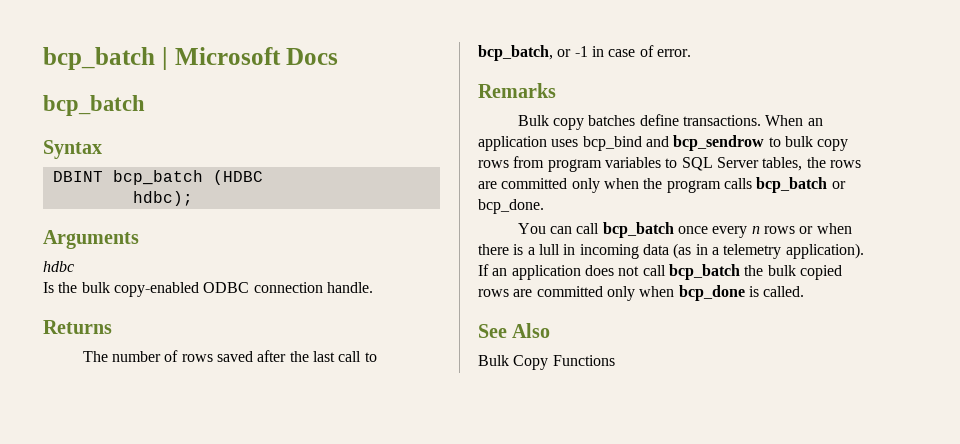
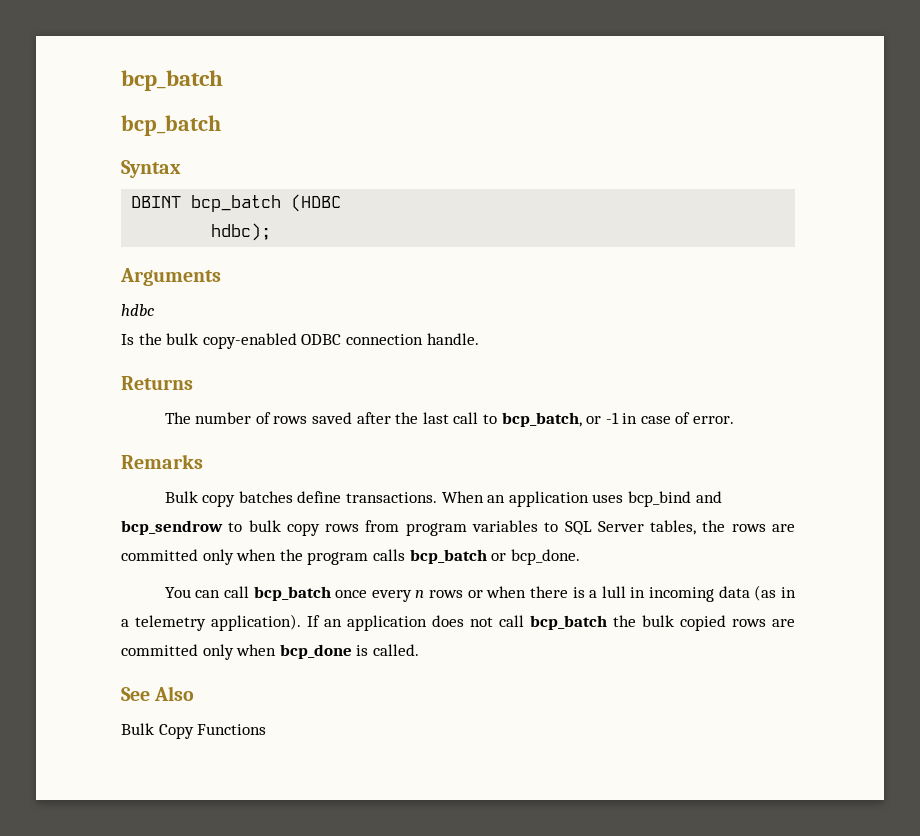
[43,47,339,70] bcp_batch | Microsoft Docs -> [121,70,223,91] bcp_batch

